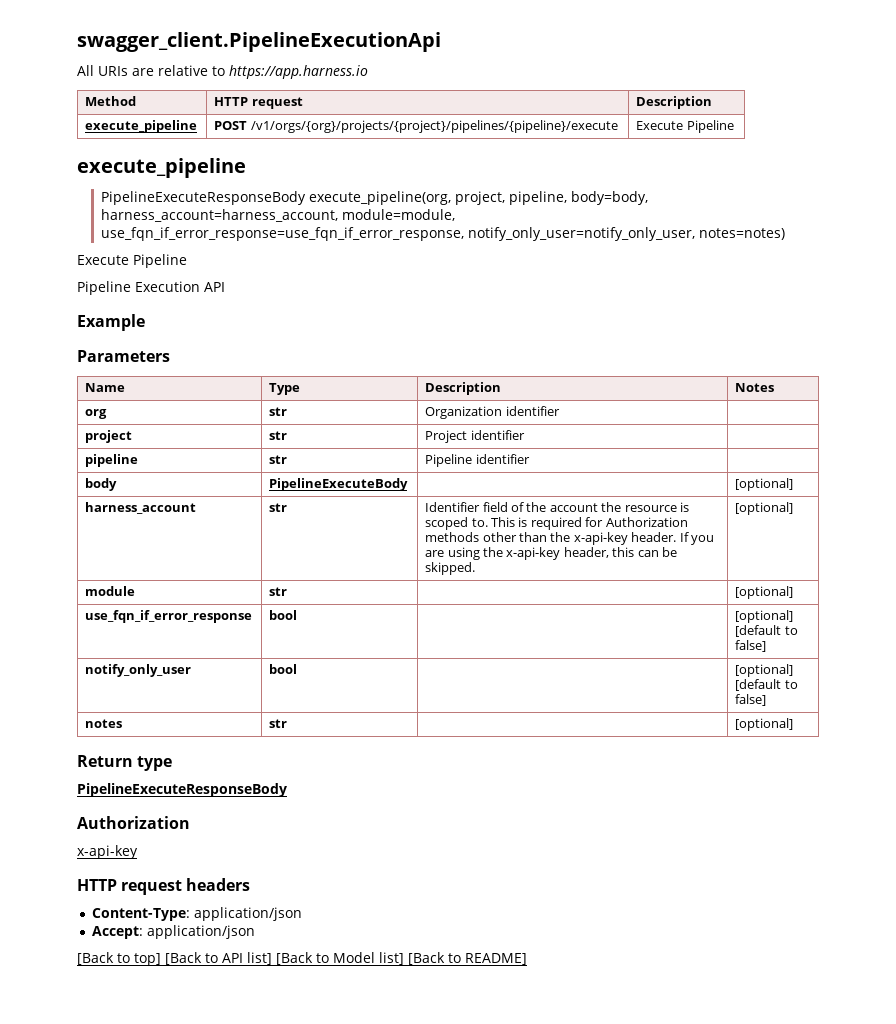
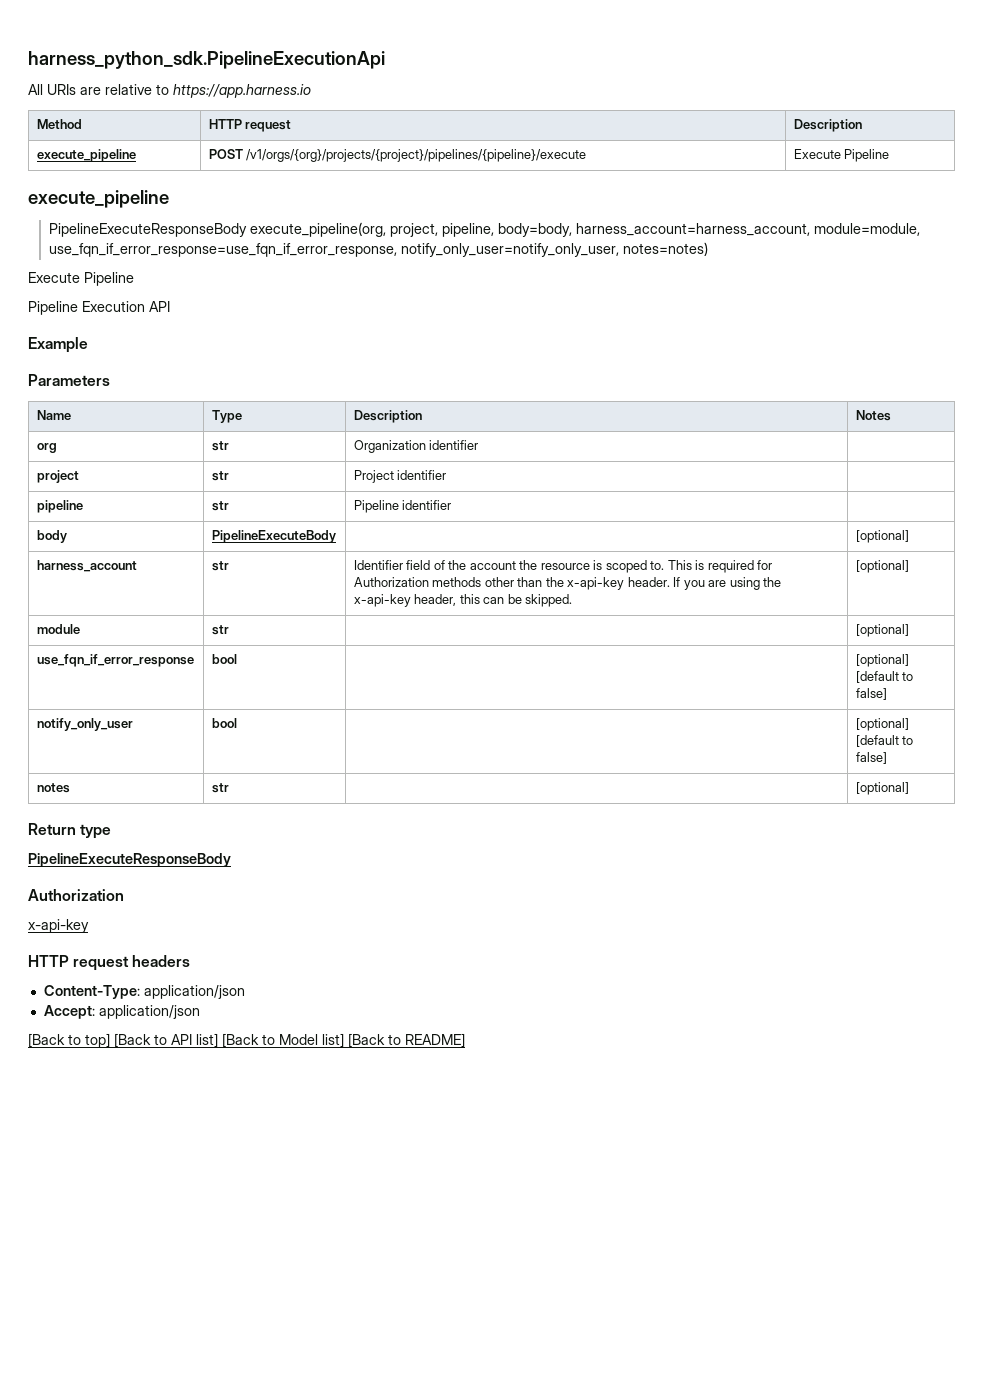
[77,32,441,52] swagger_client.PipelineExecutionApi -> [28,51,385,69] harness_python_sdk.PipelineExecutionApi

